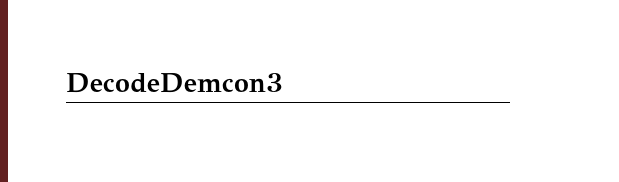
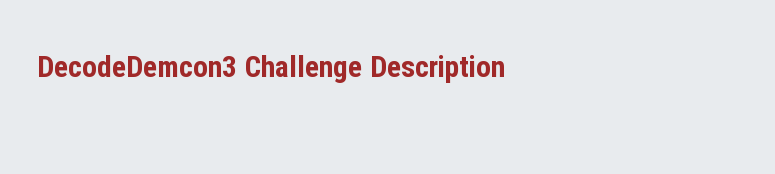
(283, 83) none -> [244,55,505,83] Challenge Description

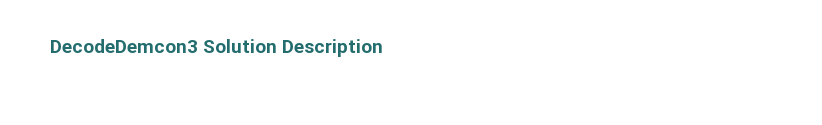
[244,55,362,83] Challenge -> [203,39,278,53] Solution

